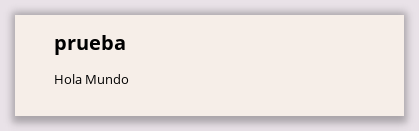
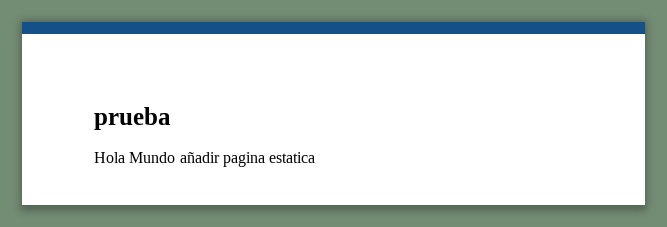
(130, 79) none -> [179,152,316,167] añadir pagina estatica

